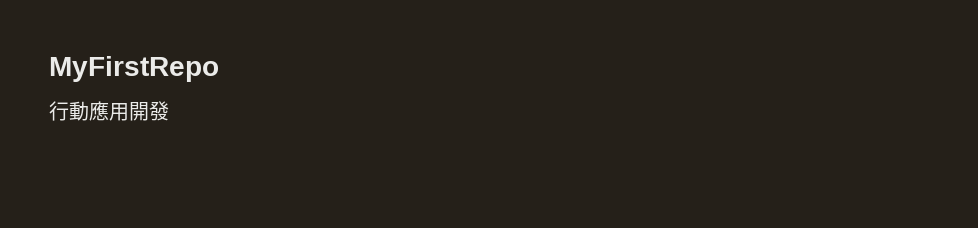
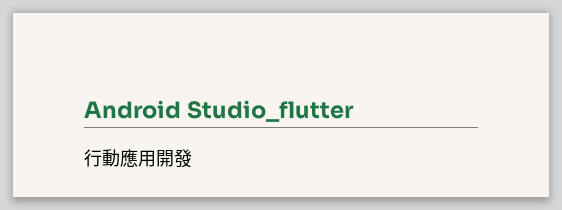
[49,56,219,82] MyFirstRepo -> [84,100,355,122] Android Studio_flutter

